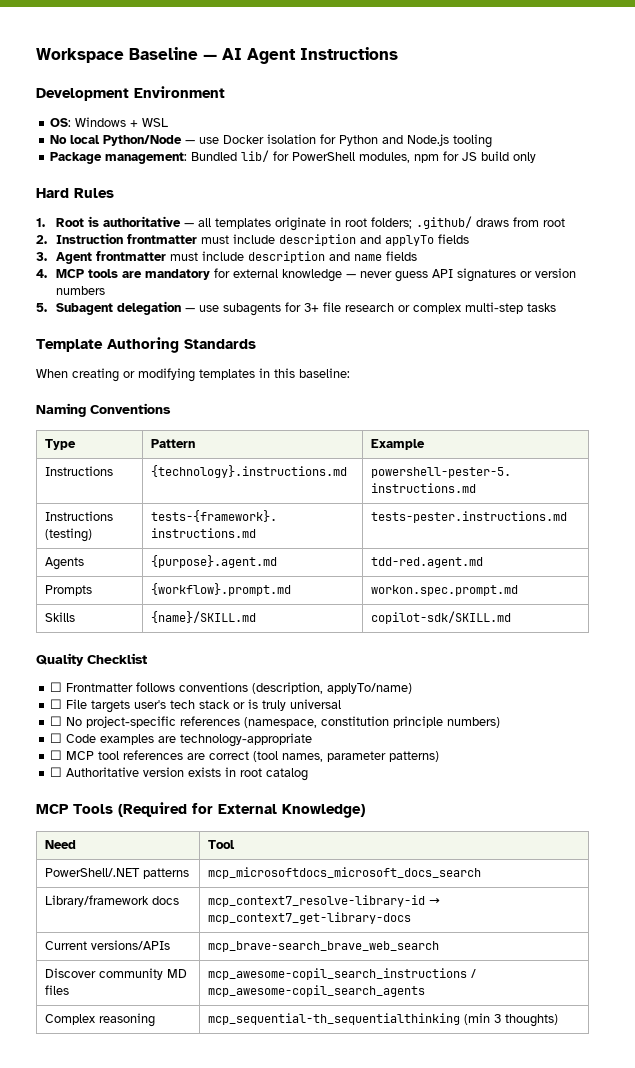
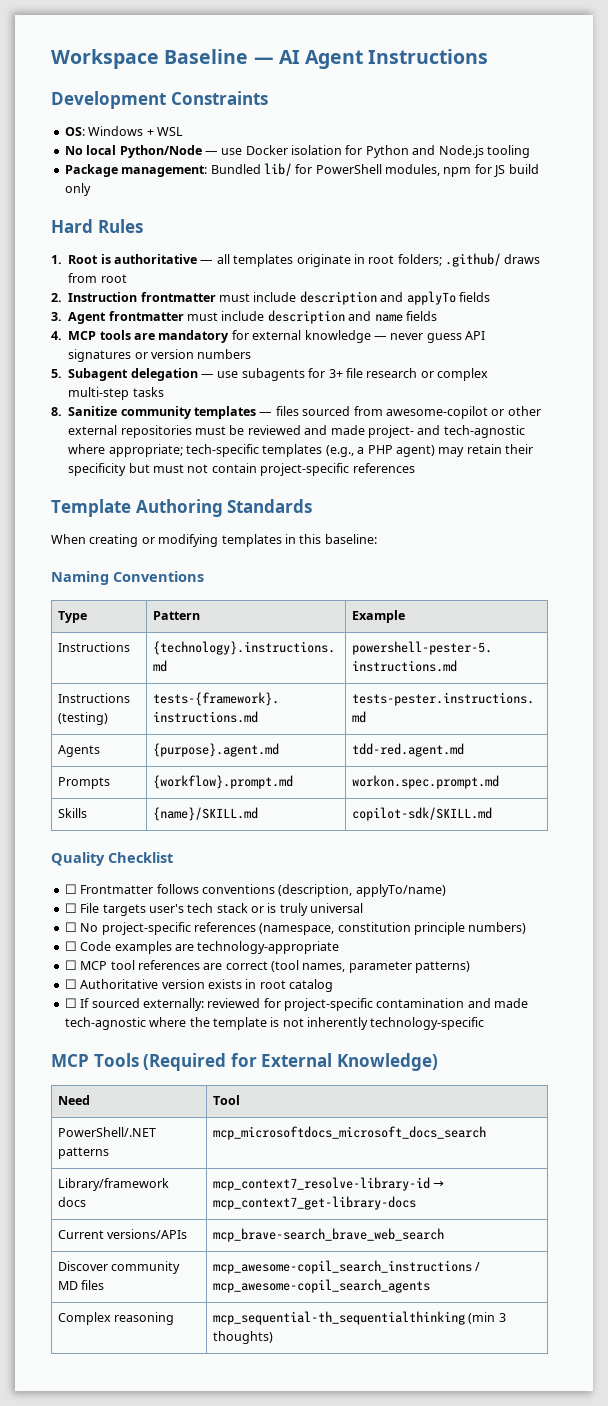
[134,86,225,98] Environment -> [170,91,268,105] Constraints
(556, 307) none -> [51,406,541,419] [68,425,525,438] [68,444,533,457] [68,463,415,476] // 8. Sanitize community templates — files sourced from awesome-copilot or other external repositories must be reviewed and made project- and tech-agnostic where appropriate; tech-specific templates (e.g., a PHP agent) may retain their specificity but must not contain project-specific references
(309, 774) none -> [64,998,529,1011] [64,1017,485,1030] // ☐ If sourced externally: reviewed for project-specific contamination and made tech-agnostic where the template is not inherently technology-specific

